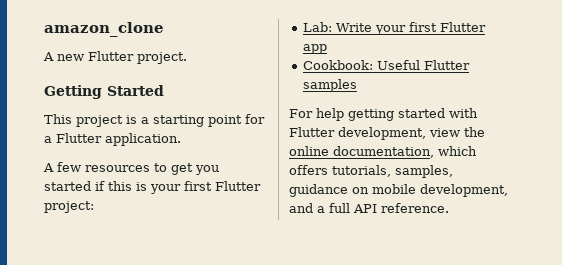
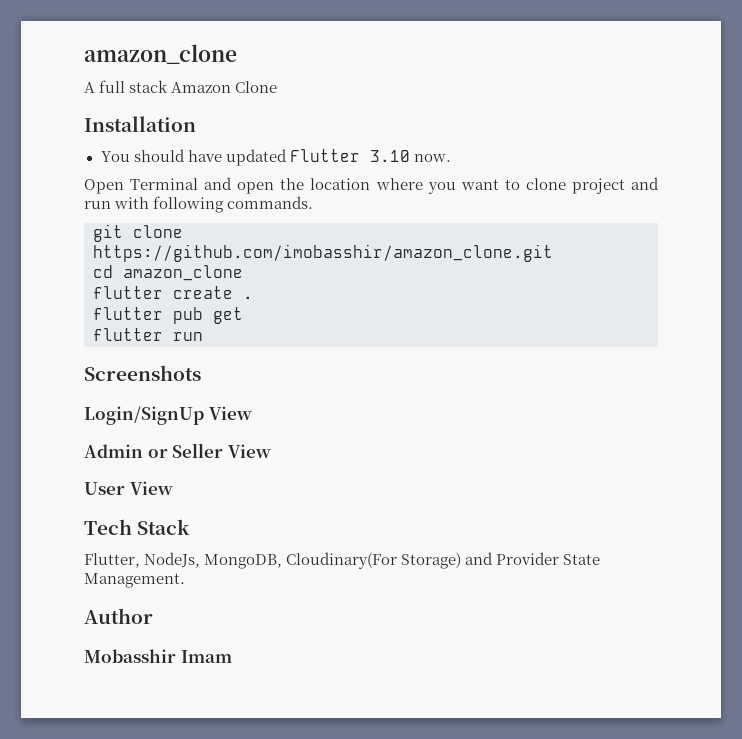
[57,51,187,64] [44,85,164,99] [44,114,265,127] [44,133,181,146] [43,162,219,175] [44,181,261,194] [44,201,94,213] [302,22,486,35] [302,44,327,54] [302,60,470,70] [302,79,357,92] [289,108,478,121] [289,127,485,140] [289,146,477,158] [289,165,453,178] [289,184,508,197] [289,203,449,213] new Flutter project. // Getting Started // This project is a starting point for a Flutter application. // A few resources to get you started if this is your first Flutter project: // Lab: Write your first Flutter app // Cookbook: Useful Flutter samples // For help getting started with Flutter development, view the online documentation, which offers tutorials, samples, guidance on mobile development, and a full API reference. -> [99,80,278,93] [84,116,196,132] [100,149,451,166] [84,177,659,194] [84,196,314,213] [93,224,183,242] [93,244,553,262] [93,265,243,281] [93,286,253,299] [93,307,243,324] [93,328,203,341] [84,365,201,381] [84,406,252,425] [84,443,271,458] [84,481,173,495] [84,519,191,535] [84,552,601,569] [84,573,185,588] [84,608,153,624] [84,649,232,663] full stack Amazon Clone // Installation // You should have updated Flutter 3.10 now. // Open Terminal and open the location where you want to clone project and run with following commands. // git clone https://github.com/imobasshir/amazon_clone.git // cd amazon_clone // flutter create . // flutter pub get // flutter run // Screenshots // Login/SignUp View // Admin or Seller View // User View // Tech Stack // Flutter, NodeJs, MongoDB, Cloudinary(For Storage) and Provider State Management. // Author // Mobasshir Imam

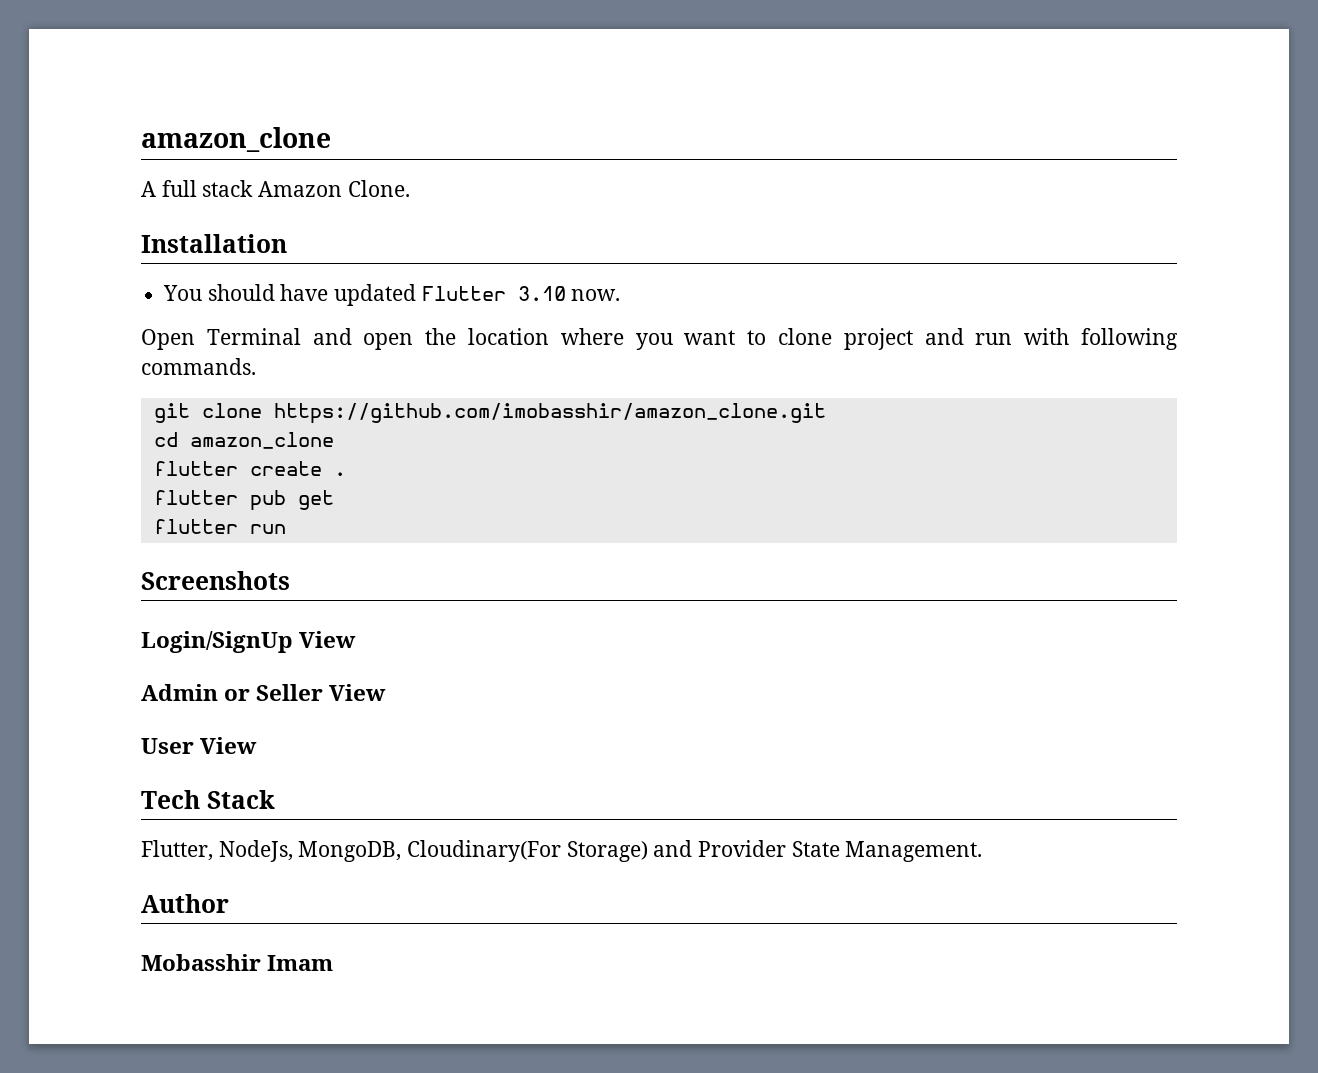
[235,81,278,93] Clone -> [347,180,410,197] Clone.

